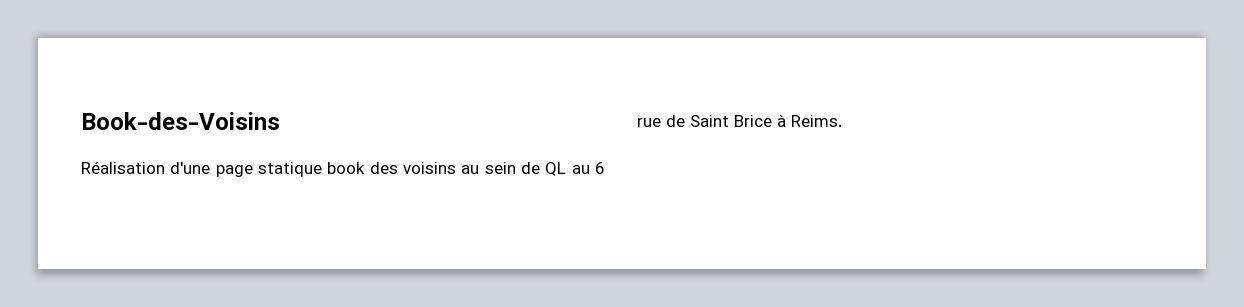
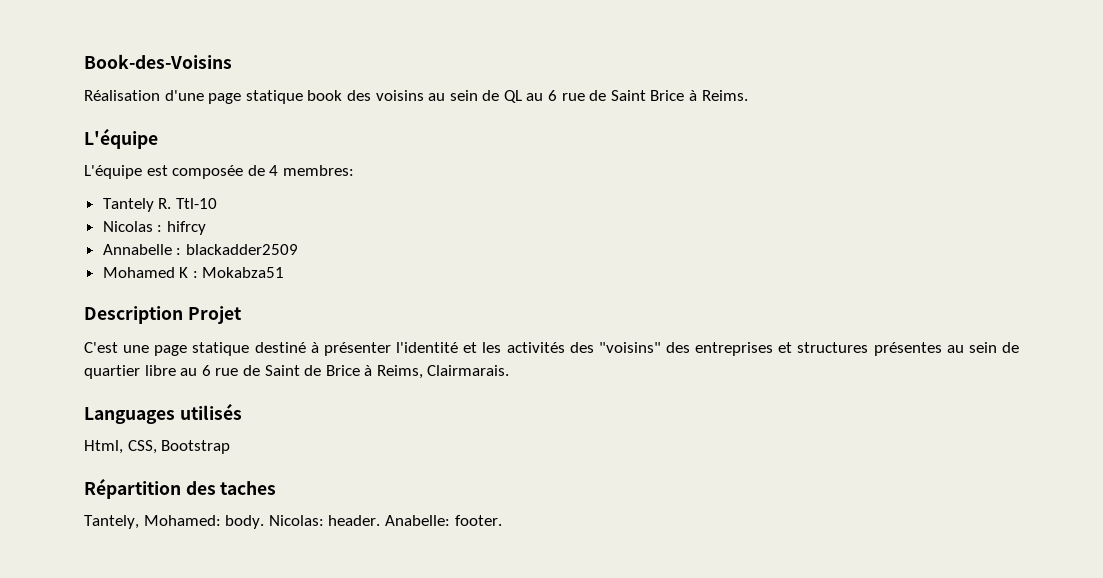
(842, 121) none -> [84,128,158,149] [84,165,354,179] [102,198,217,212] [102,221,206,235] [102,244,298,255] [102,267,285,278] [84,306,242,324] [84,342,1019,356] [84,365,510,379] [84,403,242,424] [84,440,231,454] [84,478,277,499] [84,515,502,529] // L'équipe // L'équipe est composée de 4 membres: // Tantely R. Ttl-10 // Nicolas : hifrcy // Annabelle : blackadder2509 // Mohamed K : Mokabza51 // Description Projet // C'est une page statique destiné à présenter l'identité et les activités des "voisins" des entreprises et structures présentes au sein de quartier libre au 6 rue de Saint de Brice à Reims, Clairmarais. // Languages utilisés // Html, CSS, Bootstrap // Répartition des taches // Tantely, Mohamed: body. Nicolas: header. Anabelle: footer.

